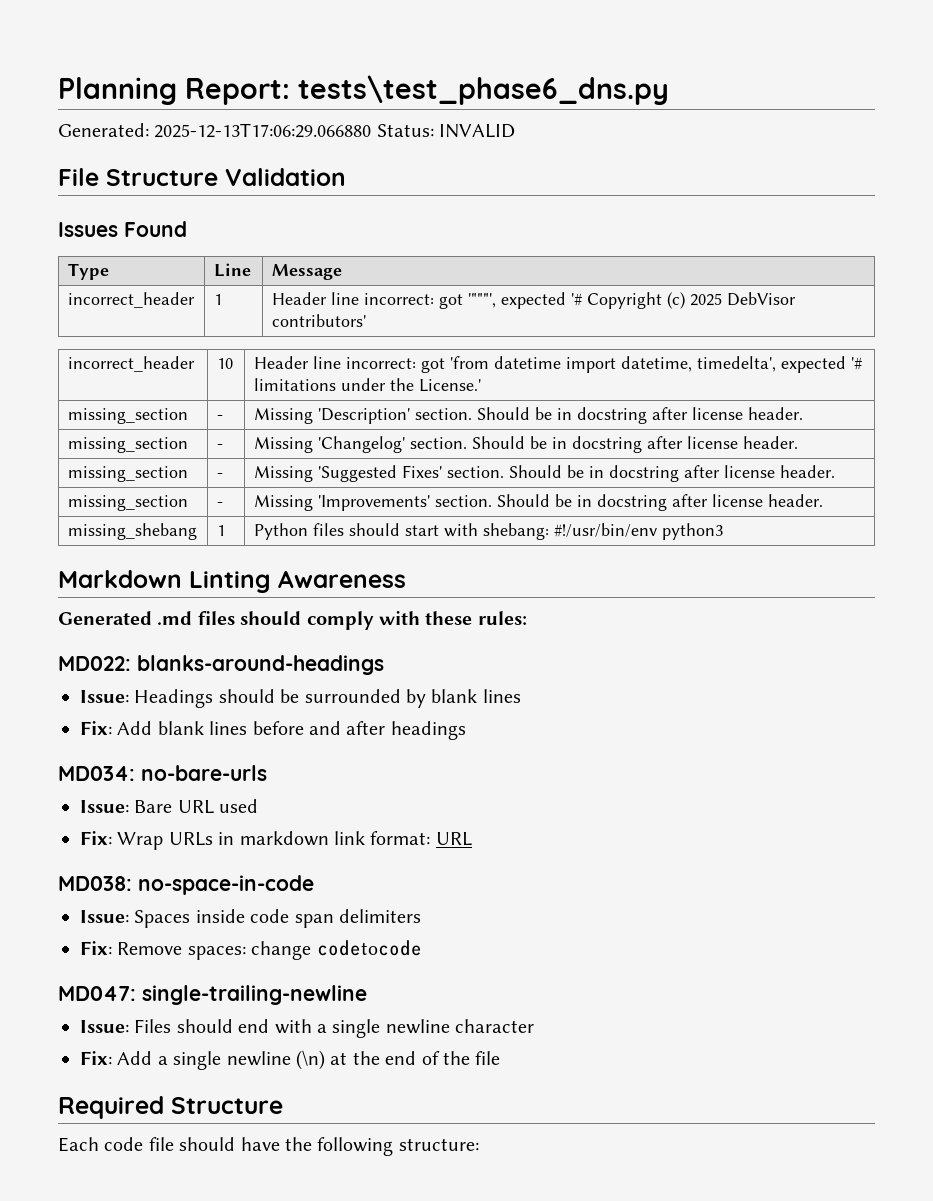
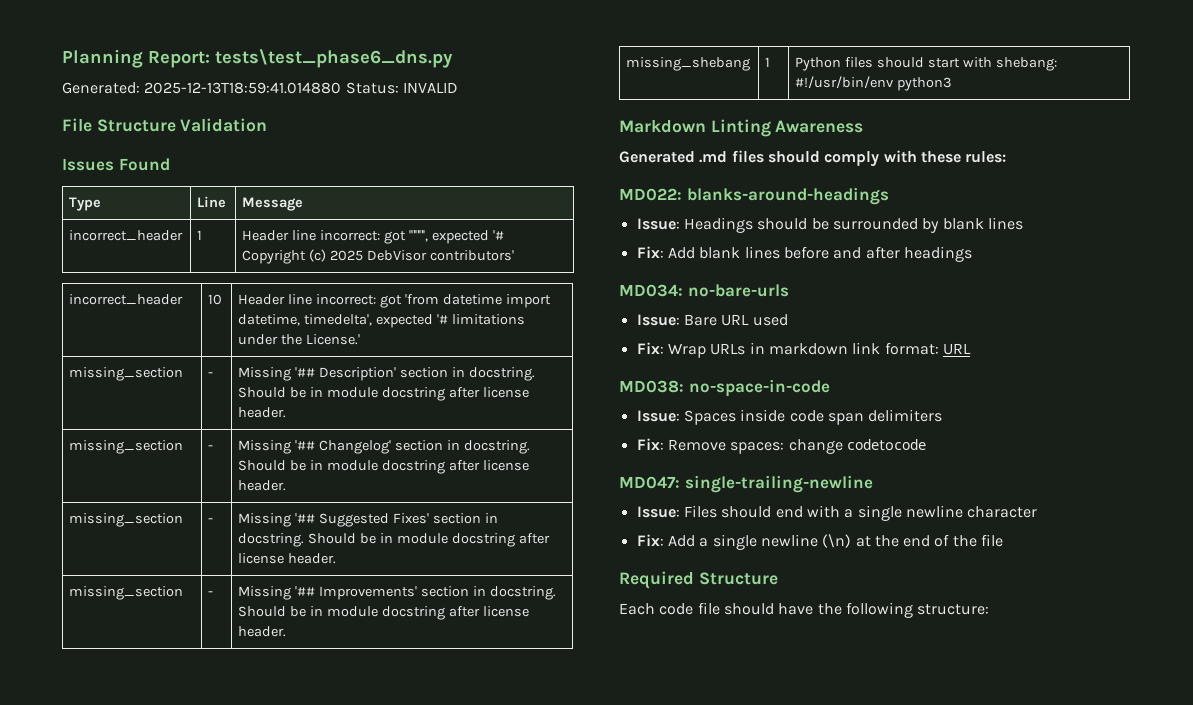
[154,123,372,138] 2025-12-13T17:06:29.066880 -> [144,82,342,94] 2025-12-13T18:59:41.014880
[317,407,803,424] [67,437,188,453] [216,444,223,449] [253,436,798,453] [67,466,188,482] [216,473,223,478] [253,465,835,482] [67,495,188,511] [216,502,223,507] [253,494,592,511] 'Description' section. Should be in docstring after license header. // missing_section | - | Missing 'Changelog' section. Should be in docstring after license header. // missing_section | - | Missing 'Suggested Fixes' section. Should be in docstring after license header. // missing_section | - | Missing 'Improvements' section. Should be in -> [295,367,535,381] [238,387,529,401] [238,407,287,418] [69,440,184,454] [208,445,214,450] [238,440,530,454] [238,460,529,474] [238,480,287,491] [69,513,184,527] [208,518,214,523] [238,513,498,527] [238,533,550,547] [238,553,337,564] [69,586,184,600] [208,591,214,596] [238,586,556,600] [238,606,379,617] '## Description' section in docstring. Should be in module docstring after license header. // missing_section | - | Missing '## Changelog' section in docstring. Should be in module docstring after license header. // missing_section | - | Missing '## Suggested Fixes' section in docstring. Should be in module docstring after license header. // missing_section | - | Missing '## Improvements' section in docstring. Should be in module

